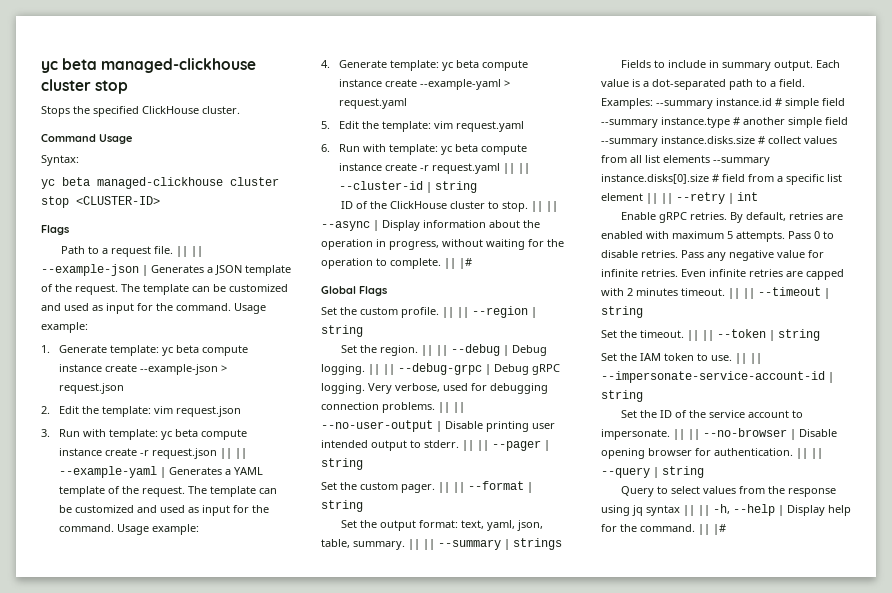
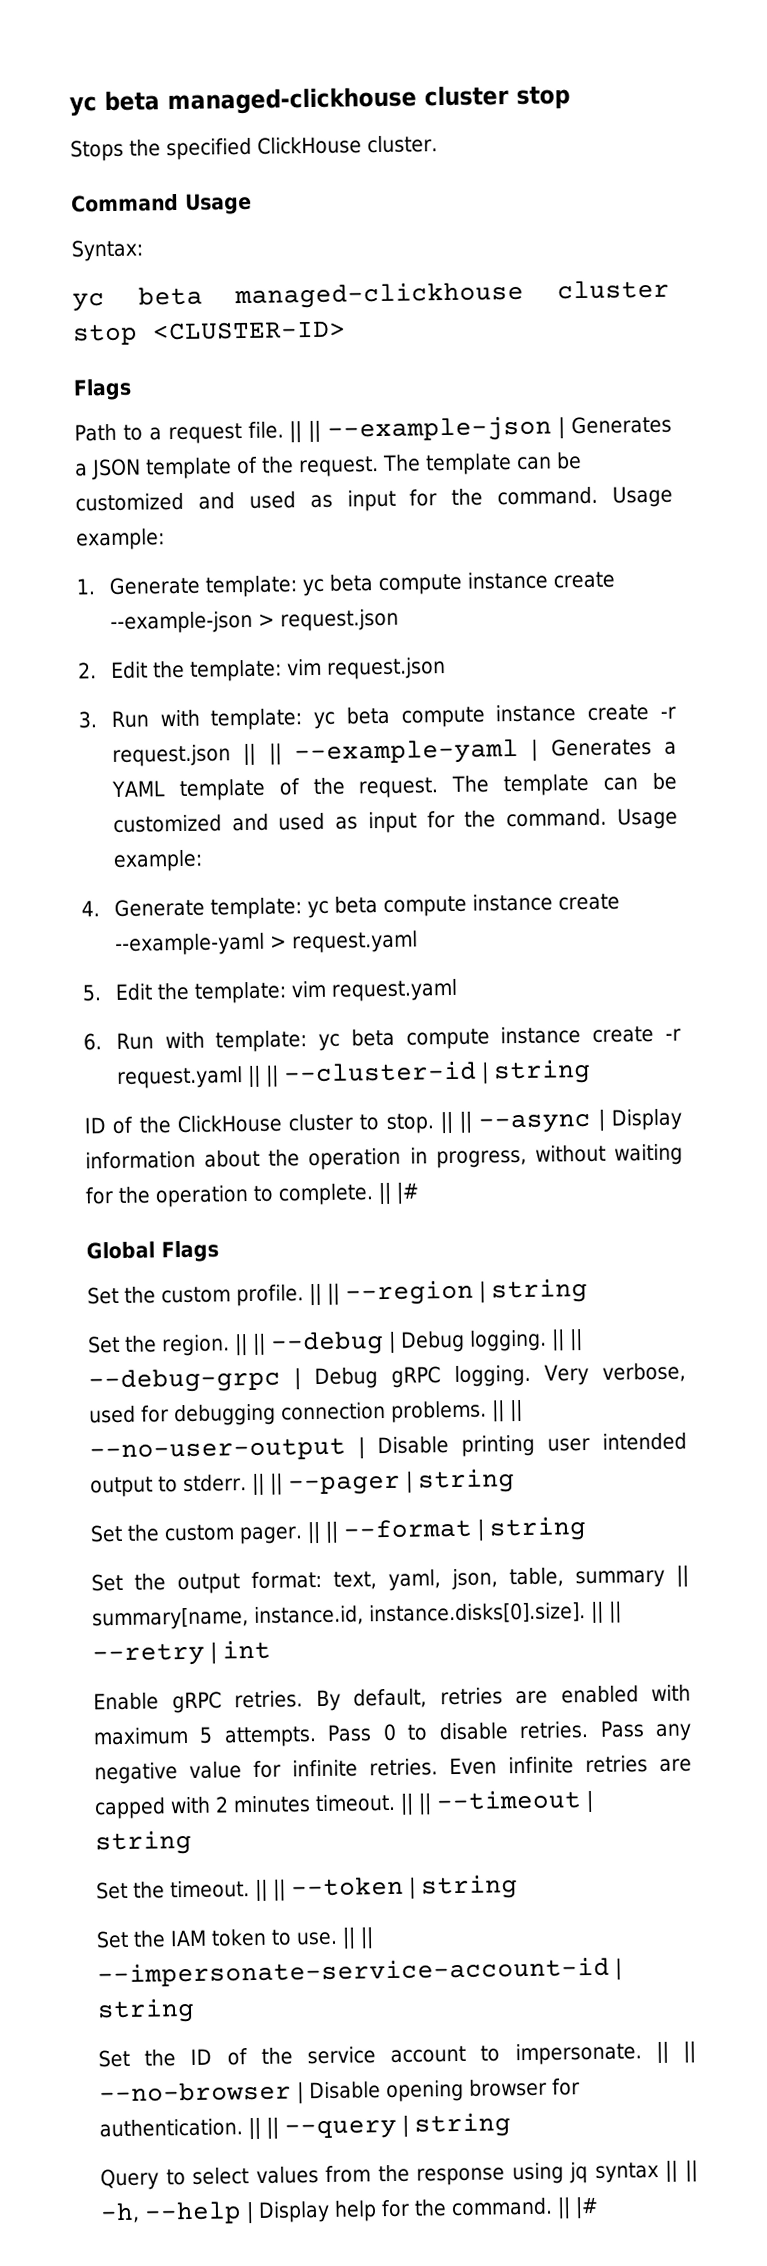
[353,538,562,550] [621,60,841,71] [601,79,805,90] [601,98,845,109] [601,117,848,128] [601,136,837,147] [601,155,770,166] [601,174,842,185] [601,193,643,201] summary. || || --summary | strings // Fields to include in summary output. Each value is a dot-separated path to a field. Examples: --summary instance.id # simple field --summary instance.type # another simple field --summary instance.disks.size # collect values from all list elements --summary instance.disks[0].size # field from a specific list element -> [575,1564,689,1589] [92,1602,586,1631] summary || summary[name, instance.id, instance.disks[0].size].

